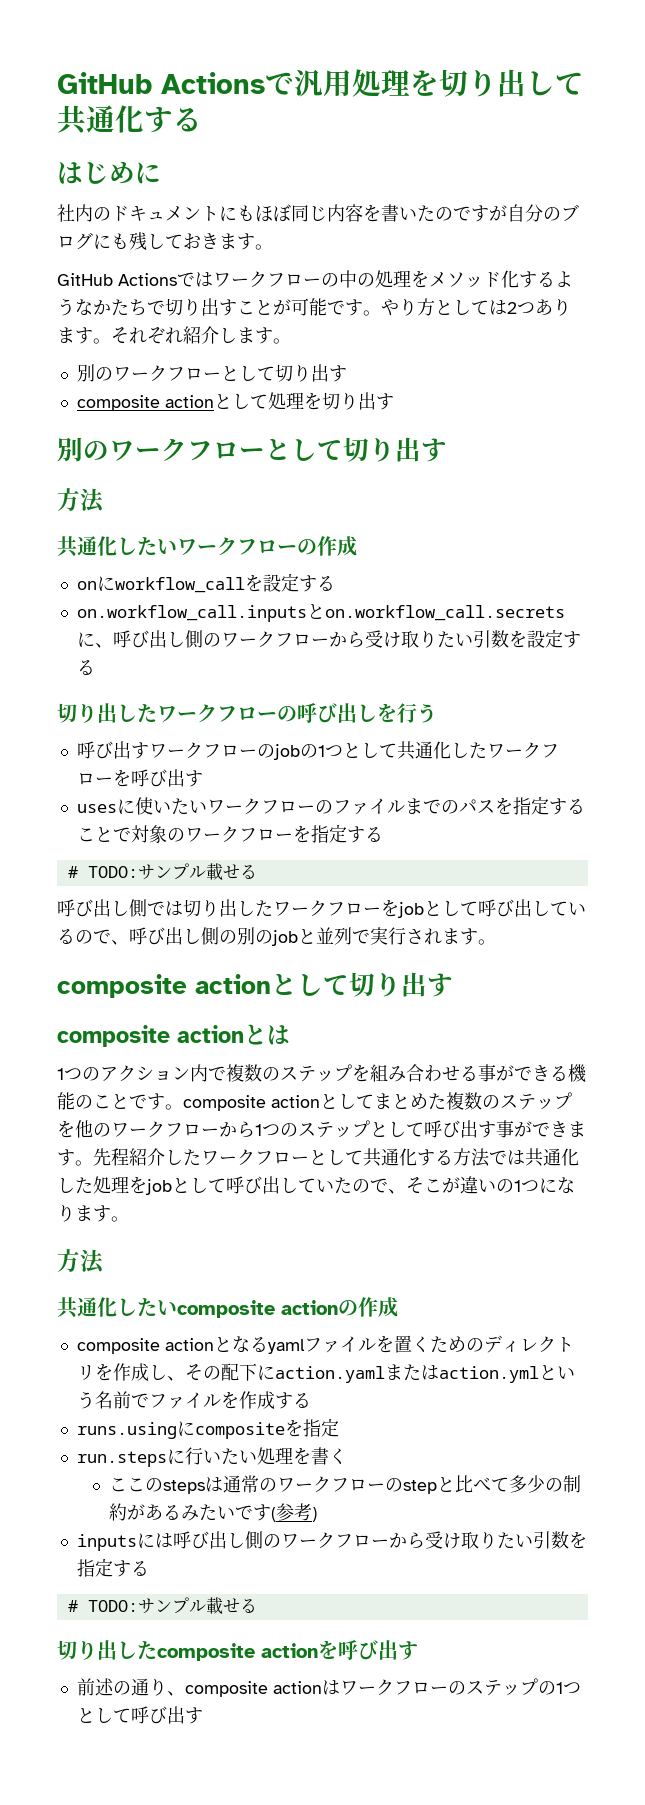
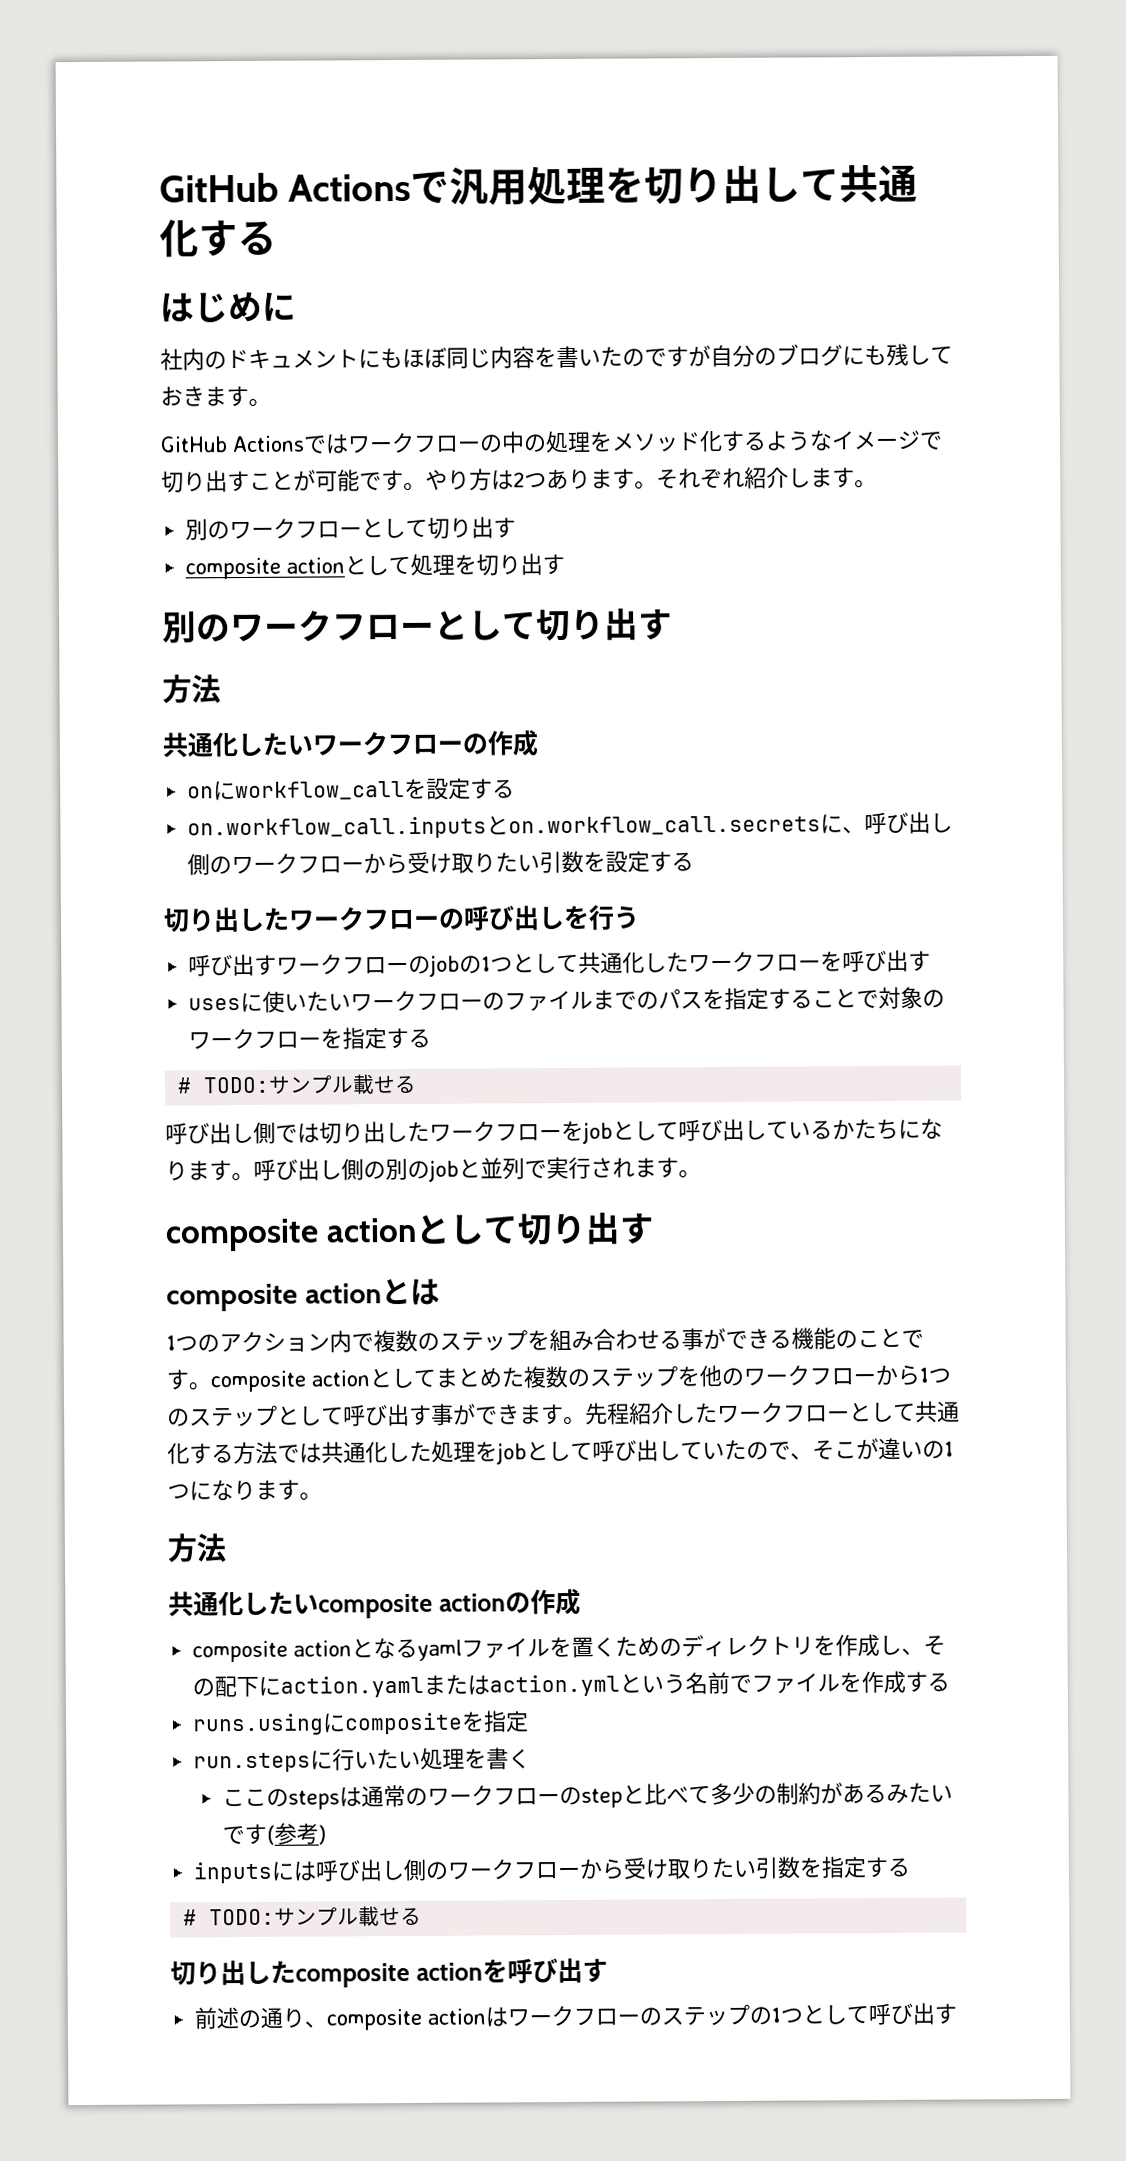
[93,299,147,316] かたち -> [831,430,921,450] イメージ
[435,299,489,315] として -> (492, 479) none
[75,929,129,945] ので、 -> [832,1118,943,1141] [165,1160,254,1182] かたちになります。

